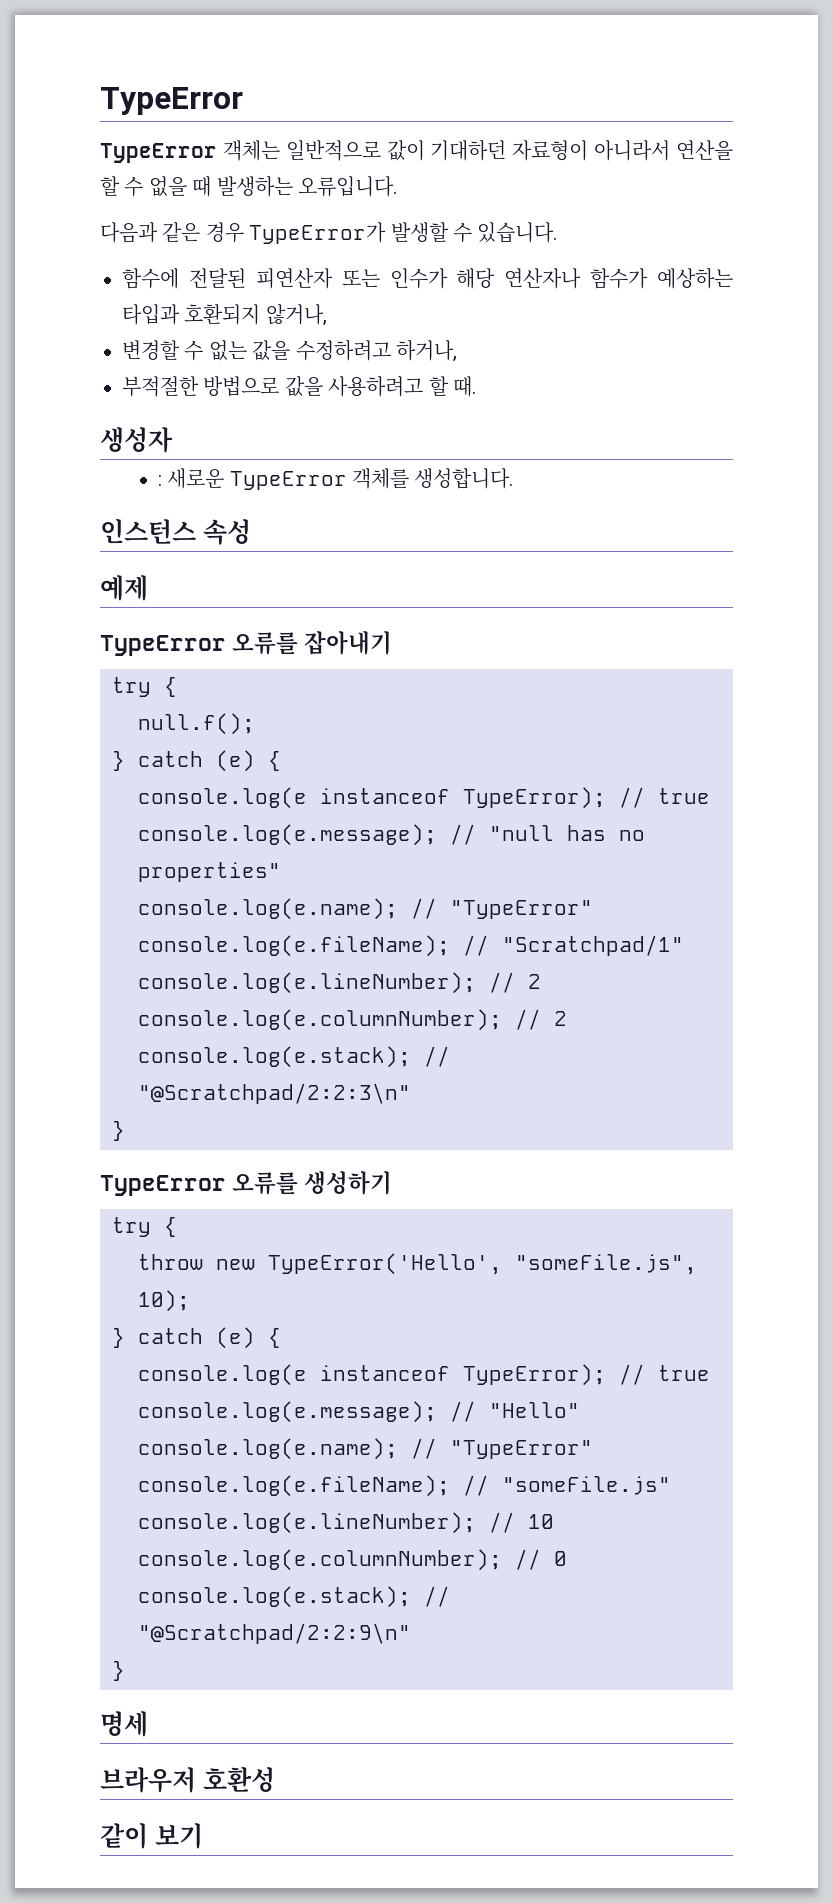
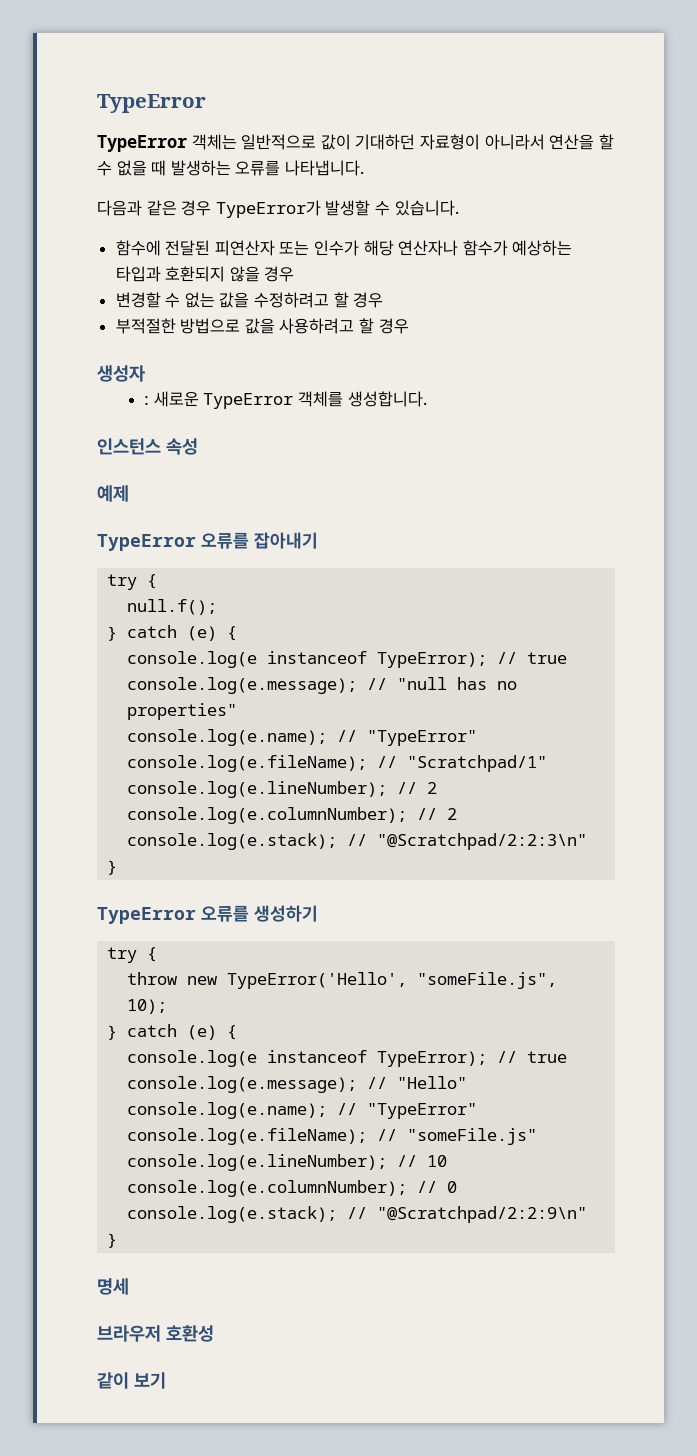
[298,176,397,197] 오류입니다. -> [235,160,364,176] 오류를 나타냅니다.
[265,304,327,326] 않거나, -> [229,266,295,282] 않을 경우
[396,340,457,362] 하거나, -> [333,292,384,308] 할 경우
[453,376,476,397] 때. -> [378,318,409,334] 경우

